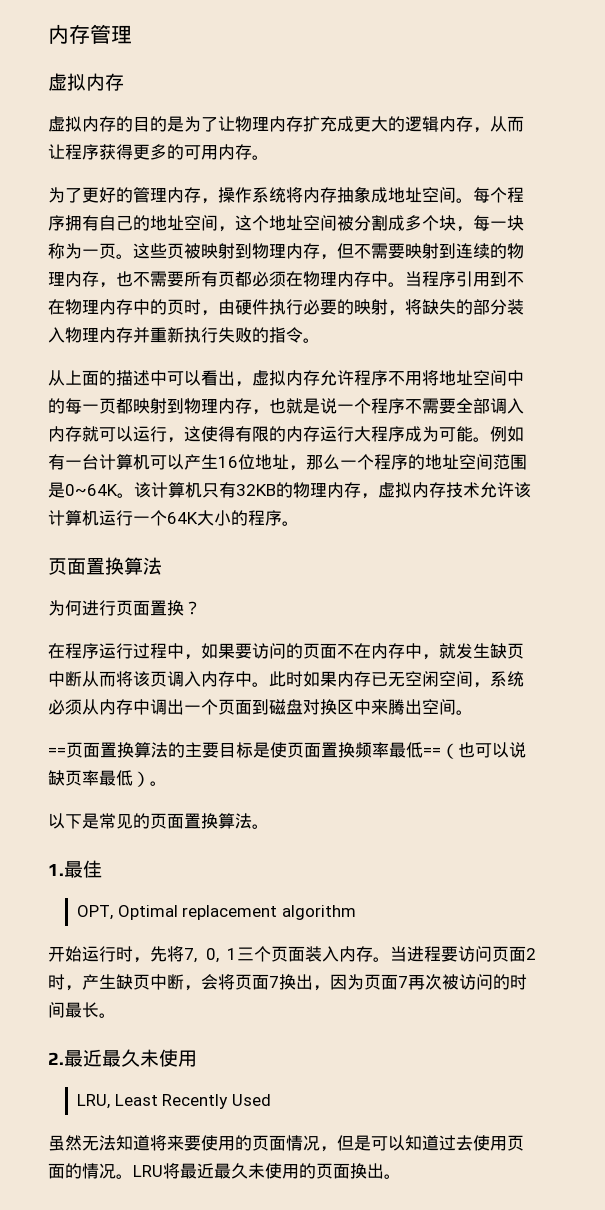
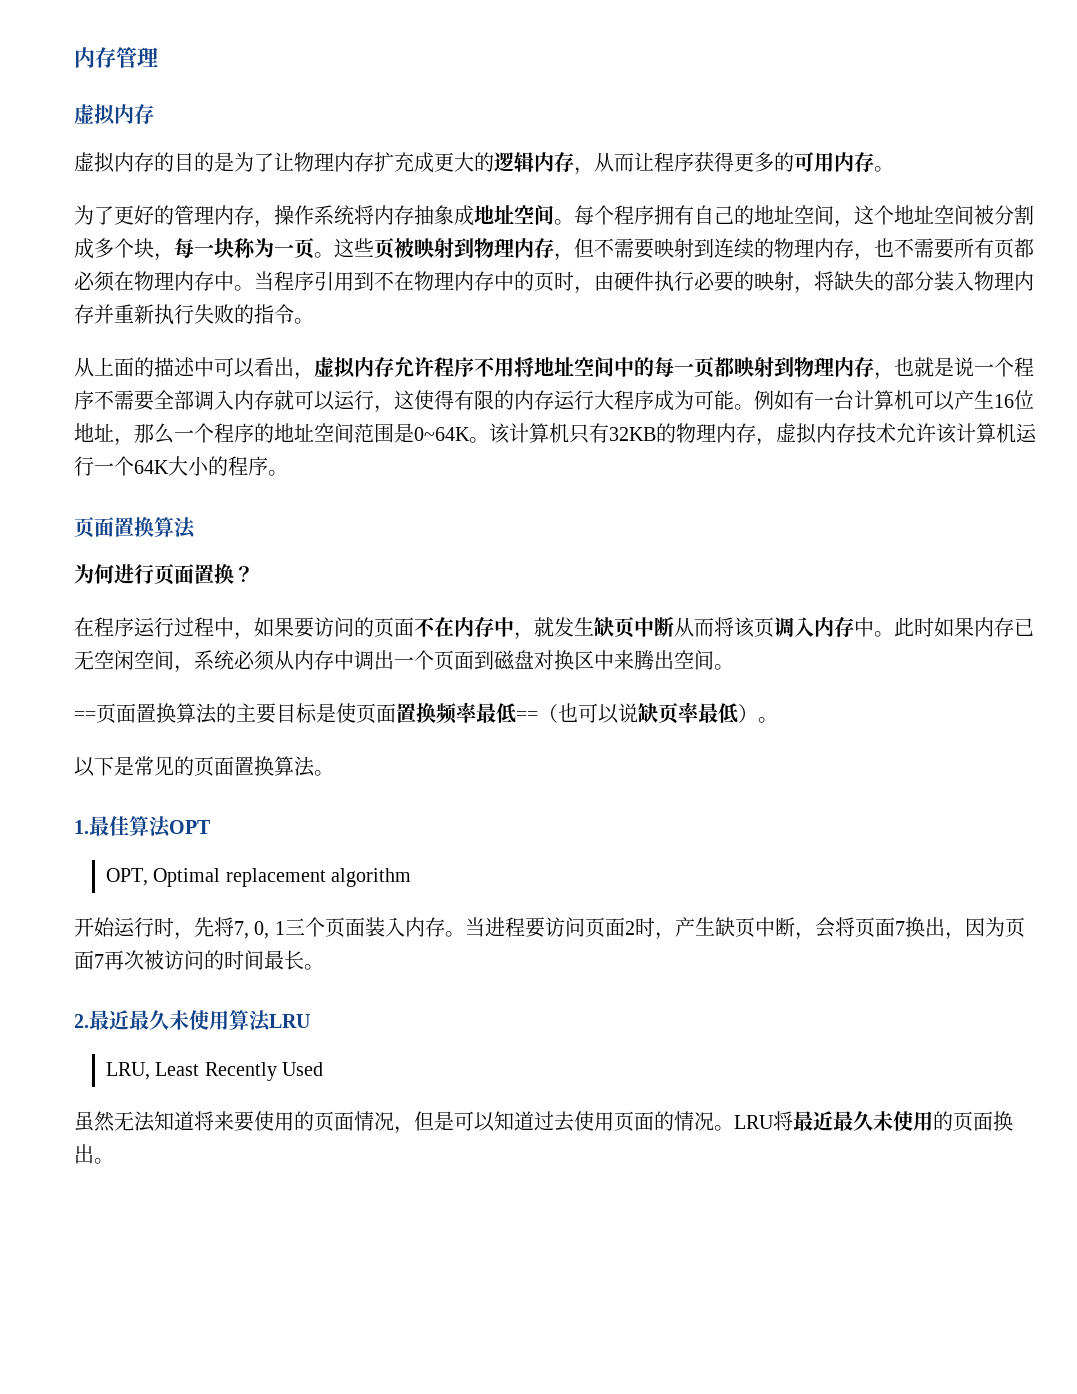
(102, 869) none -> [129,816,211,838] 算法OPT
(197, 1058) none -> [229,1010,310,1032] 算法LRU

